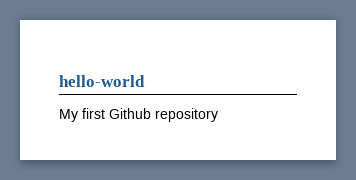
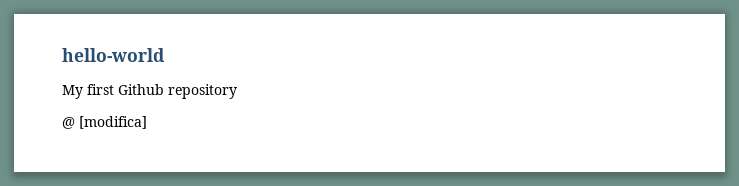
(218, 115) none -> [62,116,147,129] // @ [modifica]

